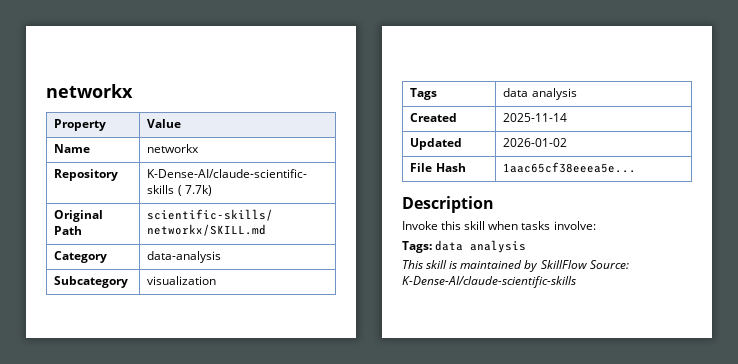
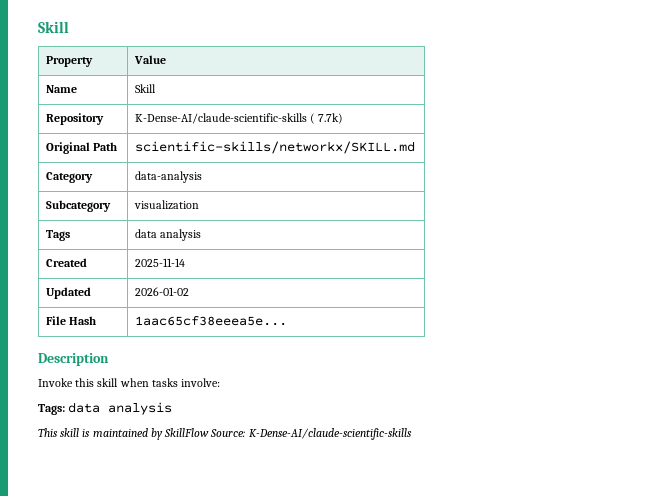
[46,84,133,98] networkx -> [38,21,69,33] Skill
[147,144,200,153] networkx -> [134,84,156,93] Skill

